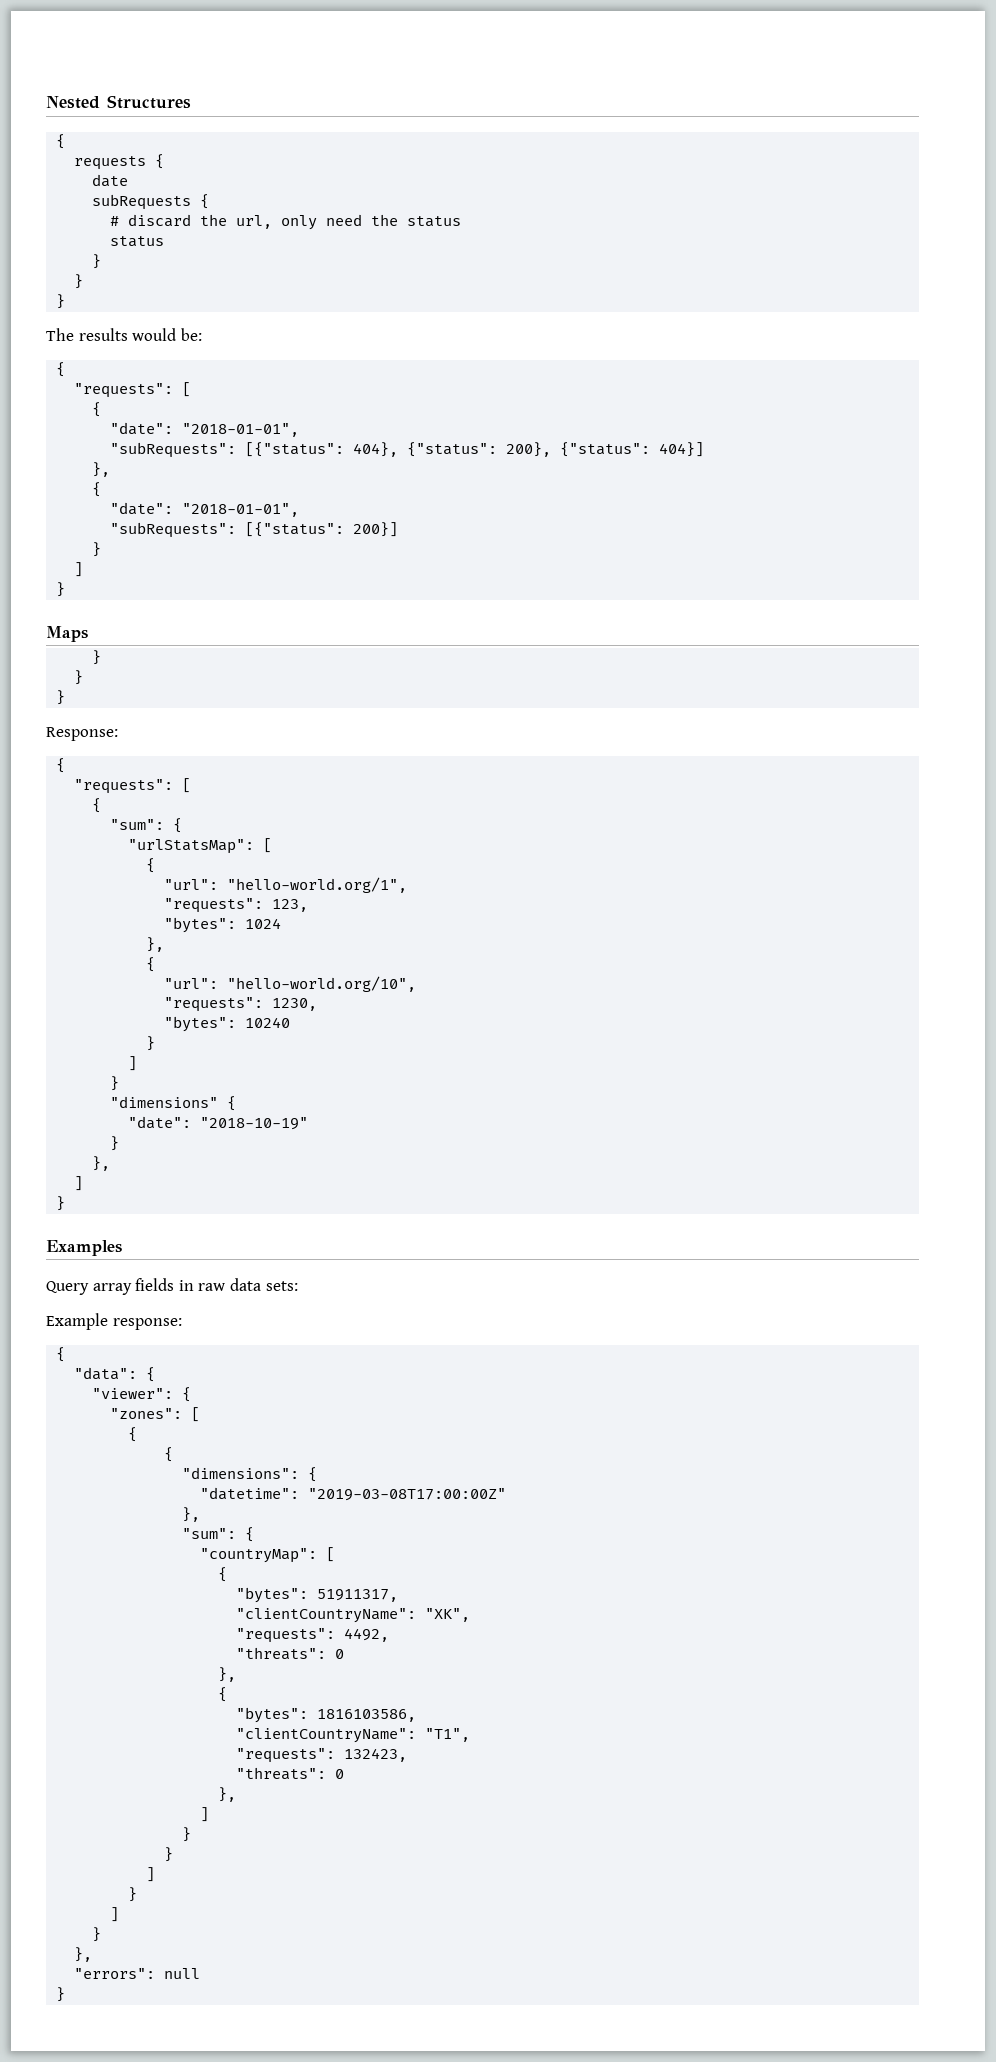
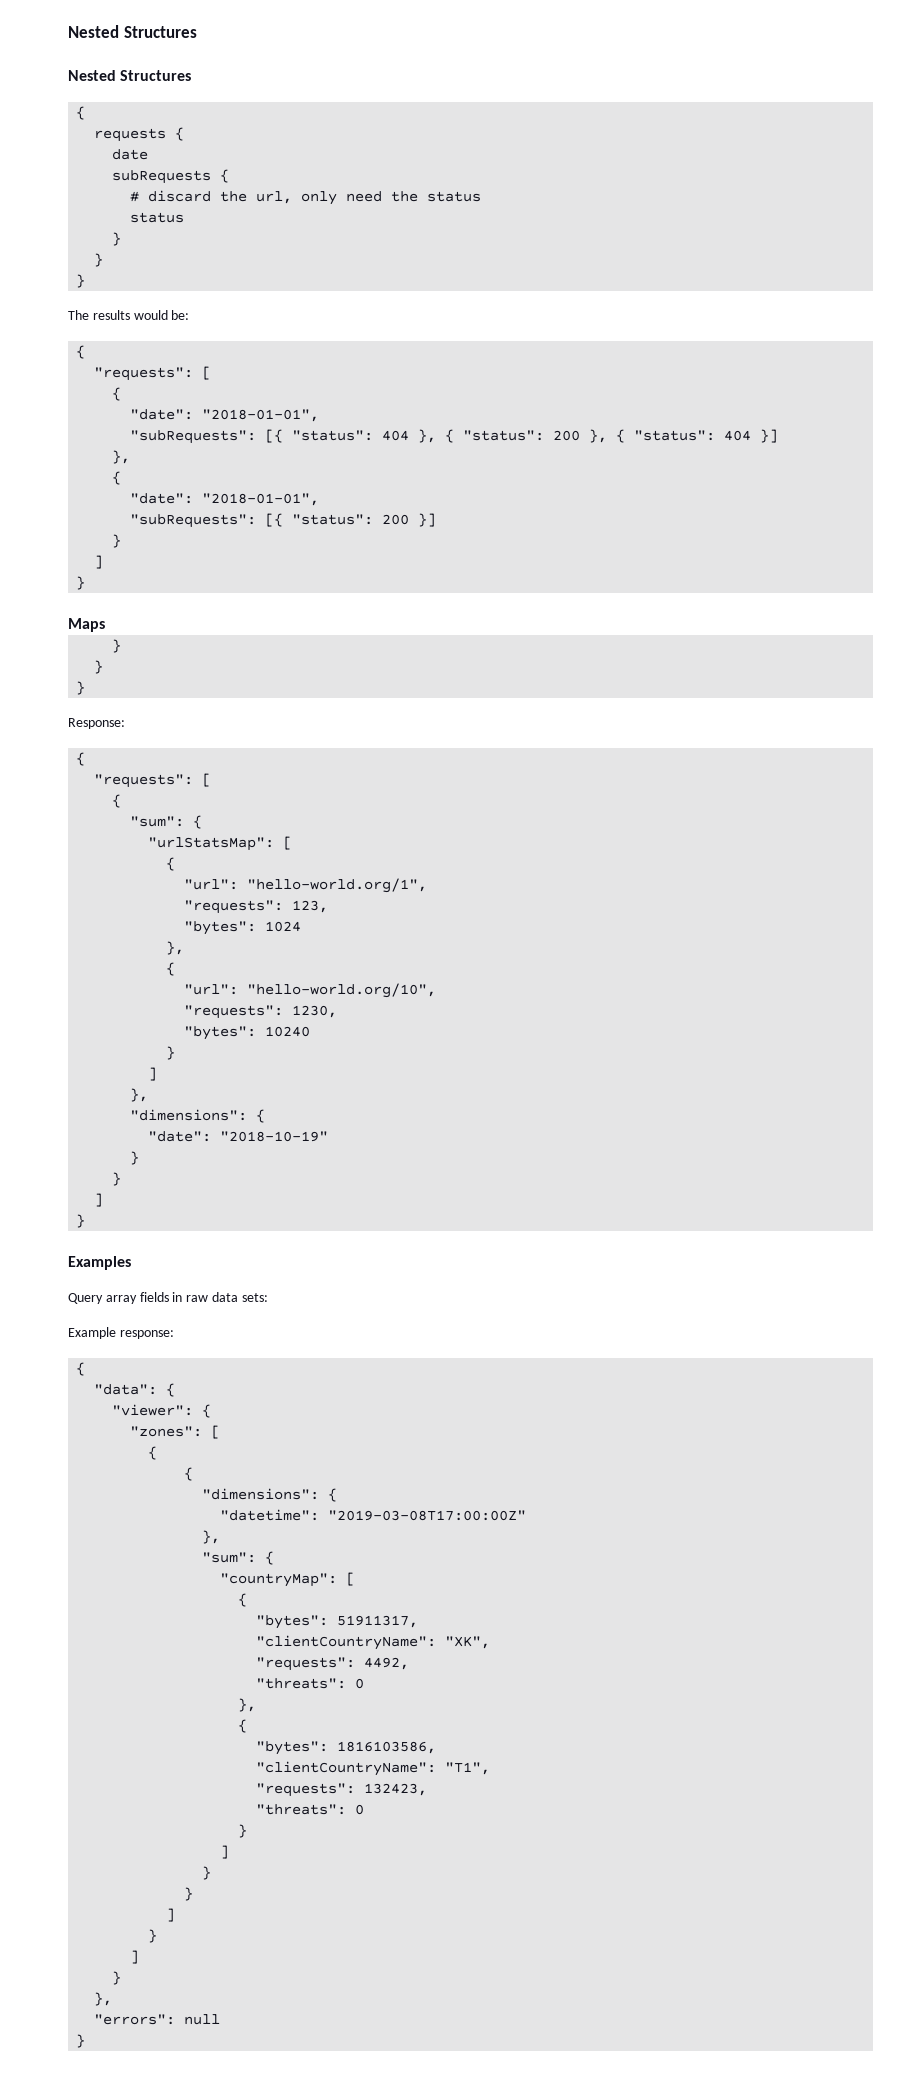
[46,95,191,109] Nested Structures -> [68,25,197,38] [68,70,192,81] Nested Structures // Nested Structures
[245,442,705,457] [{"status": 404}, {"status": 200}, {"status": 404}] -> [265,429,779,443] [{ "status": 404 }, { "status": 200 }, { "status": 404 }]
[245,522,399,537] [{"status": 200}] -> [265,513,437,527] [{ "status": 200 }]
[110,1076,120,1091] [110,1096,219,1108] } // "dimensions" -> [130,1088,149,1102] [130,1109,248,1121] }, // "dimensions":
[92,1156,111,1171] }, -> [112,1172,122,1186] }
[218,1787,237,1802] }, -> [238,1824,248,1838] }

